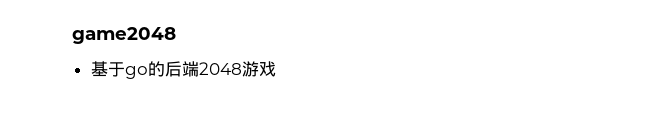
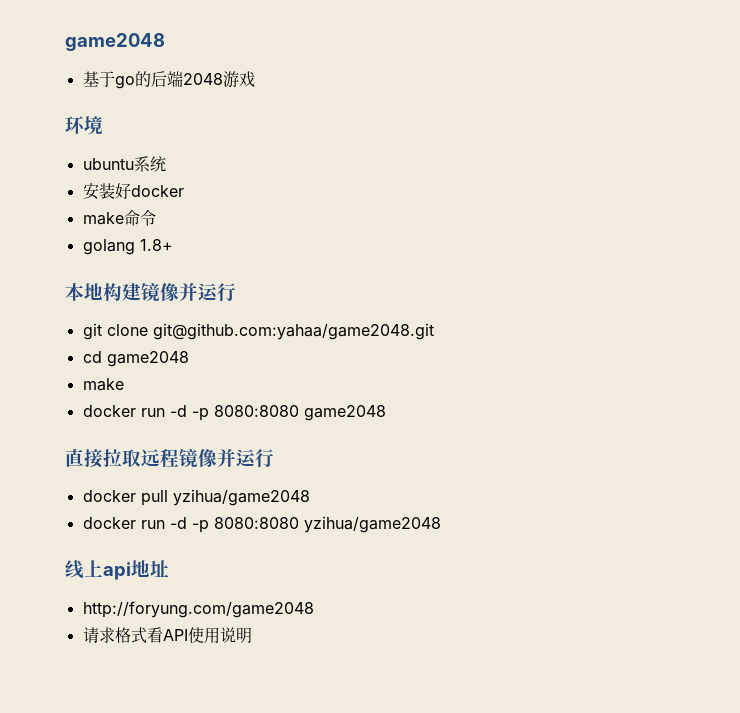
(276, 69) none -> [65,116,103,135] [82,156,166,172] [82,183,184,200] [82,210,156,226] [82,239,173,255] [65,282,236,302] [82,323,434,340] [82,351,189,367] [82,378,124,391] [82,405,386,421] [65,448,274,468] [82,489,310,506] [82,516,441,533] [65,560,169,580] [82,601,314,618] [82,627,252,644] // 环境 // ubuntu系统 // 安装好docker // make命令 // golang 1.8+ // 本地构建镜像并运行 // git clone git@github.com:yahaa/game2048.git // cd game2048 // make // docker run -d -p 8080:8080 game2048 // 直接拉取远程镜像并运行 // docker pull yzihua/game2048 // docker run -d -p 8080:8080 yzihua/game2048 // 线上api地址 // http://foryung.com/game2048 // 请求格式看API使用说明

